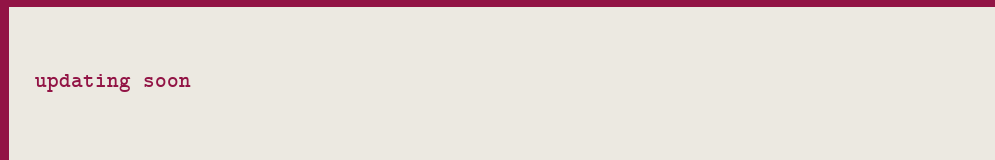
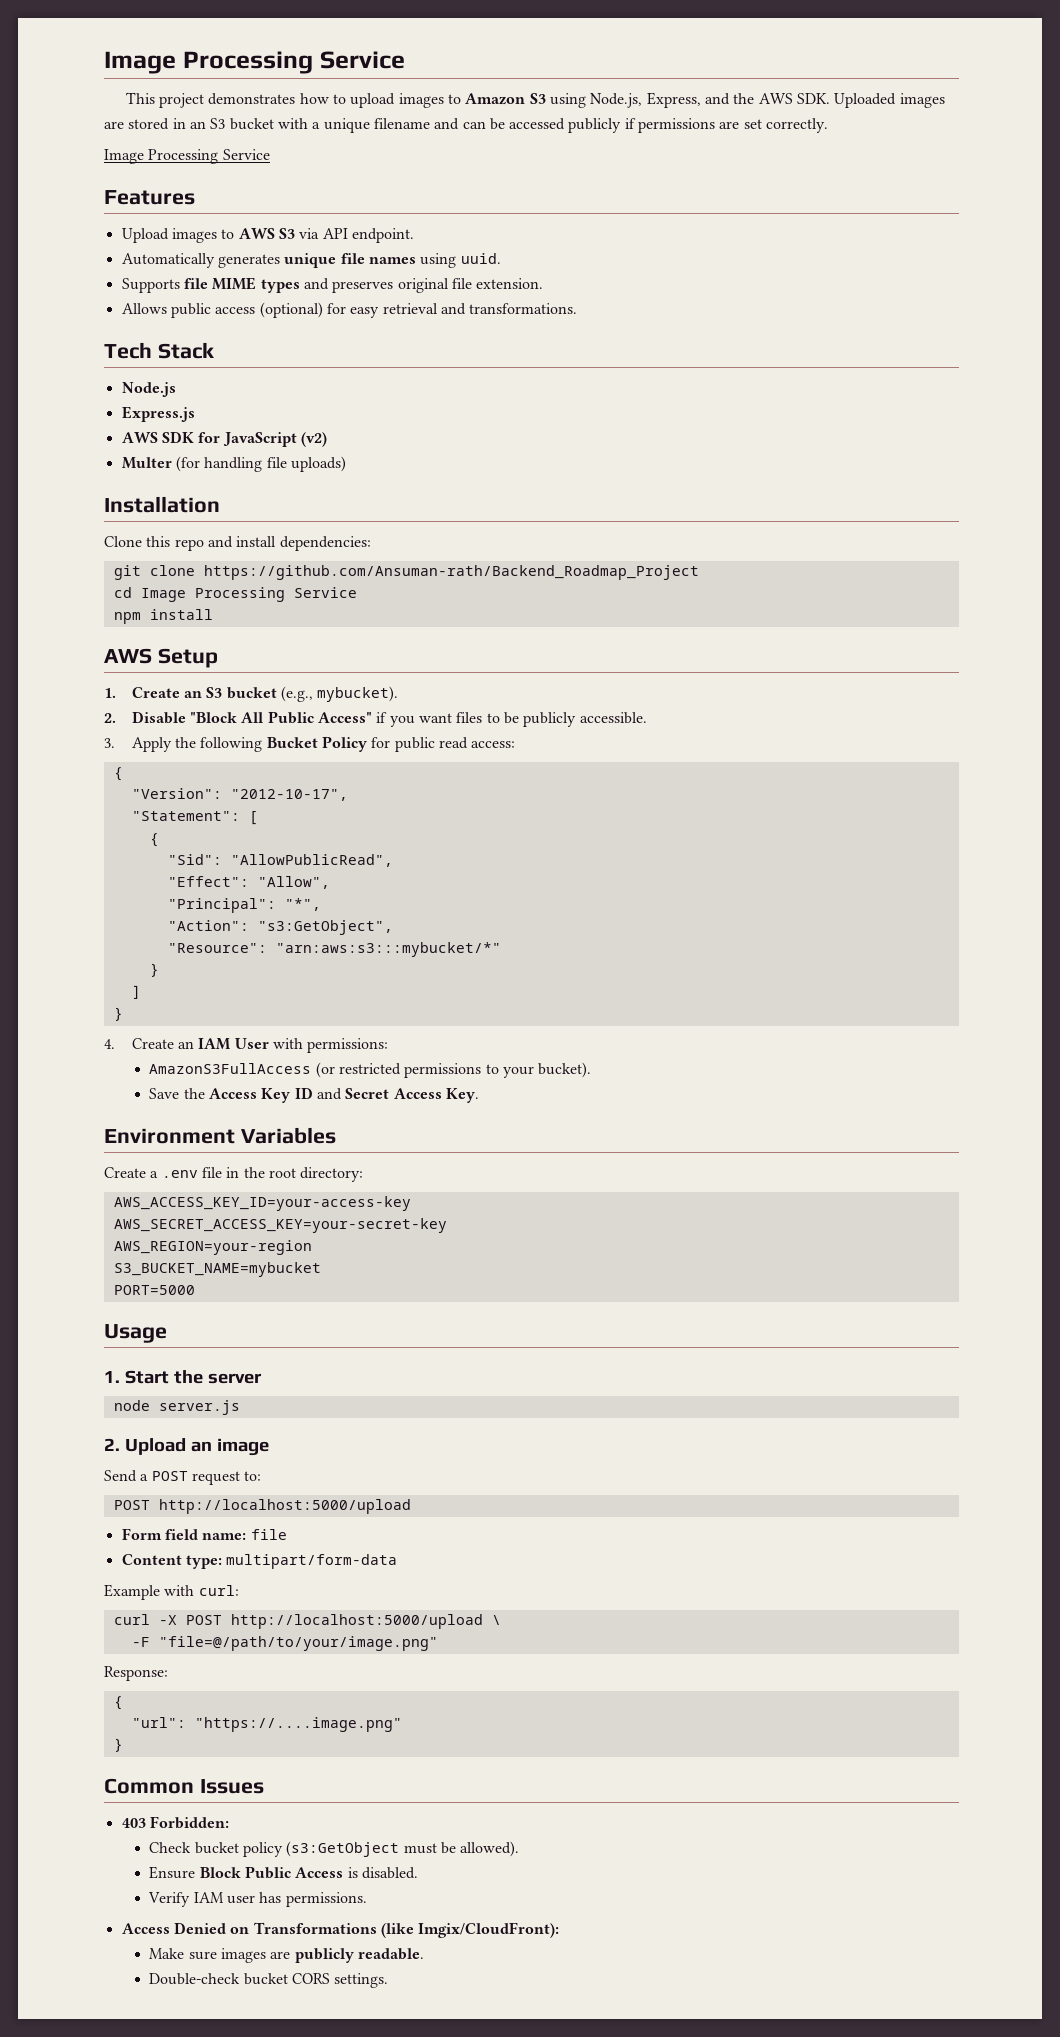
[35,74,191,92] updating soon -> [104,51,405,74] [125,92,945,108] [104,118,829,133] [104,149,270,164] [104,190,195,205] [121,228,414,243] [121,253,501,268] [121,277,544,293] [121,302,578,318] [104,342,214,359] [121,382,176,397] [121,406,195,422] [121,431,327,447] [121,456,346,472] [104,496,220,513] [104,536,371,551] [113,565,699,580] [113,587,357,602] [113,609,213,624] [104,648,218,668] [104,686,399,702] [104,711,647,727] [104,736,516,752] [113,767,123,781] [131,788,348,801] [131,811,258,825] [149,833,159,847] [167,854,393,867] [167,876,330,889] [167,898,321,913] [167,920,393,935] [167,942,501,957] [149,963,159,977] [131,985,141,999] [113,1007,123,1021] [104,1038,389,1053] [149,1062,592,1078] [149,1087,479,1103] [104,1127,336,1144] [104,1167,364,1182] [113,1196,411,1211] [113,1218,447,1233] [113,1240,312,1255] [113,1262,321,1277] [113,1285,195,1295] [104,1324,167,1343] [104,1370,262,1384] [113,1400,240,1415] [104,1438,269,1456] [104,1470,262,1485] [113,1499,411,1514] [121,1528,287,1540] [121,1554,398,1569] [104,1584,239,1600] [113,1614,501,1629] [131,1636,438,1651] [104,1666,168,1681] [113,1696,123,1710] [131,1717,402,1732] [113,1738,123,1752] [104,1778,264,1794] [121,1816,229,1829] [149,1841,520,1857] [149,1866,418,1879] [148,1892,367,1907] [121,1922,560,1938] [149,1948,424,1963] [149,1973,389,1988] Image Processing Service // This project demonstrates how to upload images to Amazon S3 using Node.js, Express, and the AWS SDK. Uploaded images are stored in an S3 bucket with a unique filename and can be accessed publicly if permissions are set correctly. // Image Processing Service // Features // Upload images to AWS S3 via API endpoint. // Automatically generates unique file names using uuid. // Supports file MIME types and preserves original file extension. // Allows public access (optional) for easy retrieval and transformations. // Tech Stack // Node.js // Express.js // AWS SDK for JavaScript (v2) // Multer (for handling file uploads) // Installation // Clone this repo and install dependencies: // git clone https://github.com/Ansuman-rath/Backend_Roadmap_Project // cd Image Processing Service // npm install // AWS Setup // 1. Create an S3 bucket (e.g., mybucket). // 2. Disable "Block All Public Access" if you want files to be publicly accessible. // 3. Apply the following Bucket Policy for public read access: // { // "Version": "2012-10-17", // "Statement": [ // { // "Sid": "AllowPublicRead", // "Effect": "Allow", // "Principal": "*", // "Action": "s3:GetObject", // "Resource": "arn:aws:s3:::mybucket/*" // } // ] // } // 4. Create an IAM User with permissions: // AmazonS3FullAccess (or restricted permissions to your bucket). // Save the Access Key ID and Secret Access Key. // Environment Variables // Create a .env file in the root directory: // AWS_ACCESS_KEY_ID=your-access-key // AWS_SECRET_ACCESS_KEY=your-secret-key // AWS_REGION=your-region // S3_BUCKET_NAME=mybucket // PORT=5000 // Usage // 1. Start the server // node server.js // 2. Upload an image // Send a POST request to: // POST http://localhost:5000/upload // Form field name: file // Content type: multipart/form-data // Example with curl: // curl -X POST http://localhost:5000/upload \ // -F "file=@/path/to/your/image.png" // Response: // { // "url": "https://....image.png" // } // Common Issues // 403 Forbidden: // Check bucket policy (s3:GetObject must be allowed). // Ensure Block Public Access is disabled. // Verify IAM user has permissions. // Access Denied on Transformations (like Imgix/CloudFront): // Make sure images are publicly readable. // Double-check bucket CORS settings.

